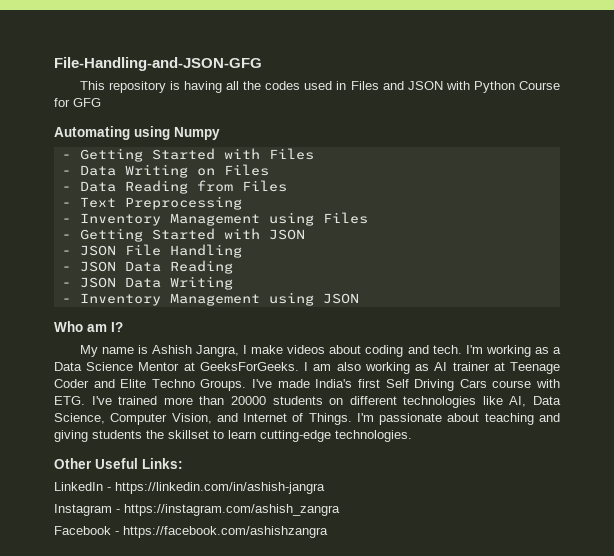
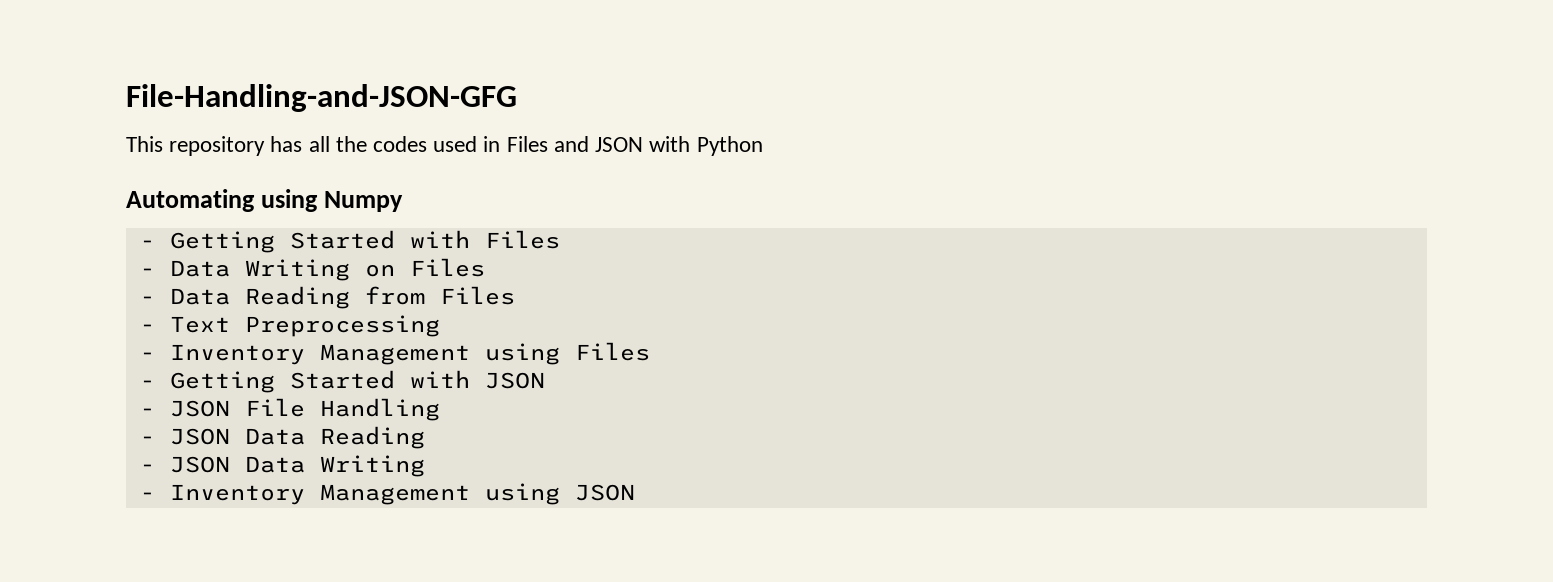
[169,81,222,93] is having -> [270,136,303,152] has
[519,81,560,90] [54,98,101,107] Course for GFG -> (763, 146) none
[54,321,123,332] [79,345,561,357] [54,362,560,374] [54,379,561,391] [54,396,561,408] [54,413,560,425] [54,430,412,442] [54,458,183,469] [54,482,325,494] [54,504,340,516] [54,526,328,538] // Who am I? // My name is Ashish Jangra, I make videos about coding and tech. I'm working as a Data Science Mentor at GeeksForGeeks. I am also working as AI trainer at Teenage Coder and Elite Techno Groups. I've made India's first Self Driving Cars course with ETG. I've trained more than 20000 students on different technologies like AI, Data Science, Computer Vision, and Internet of Things. I'm passionate about teaching and giving students the skillset to learn cutting-edge technologies. // Other Useful Links: // LinkedIn - https://linkedin.com/in/ashish-jangra // Instagram - https://instagram.com/ashish_zangra // Facebook - https://facebook.com/ashishzangra -> (635, 492) none

